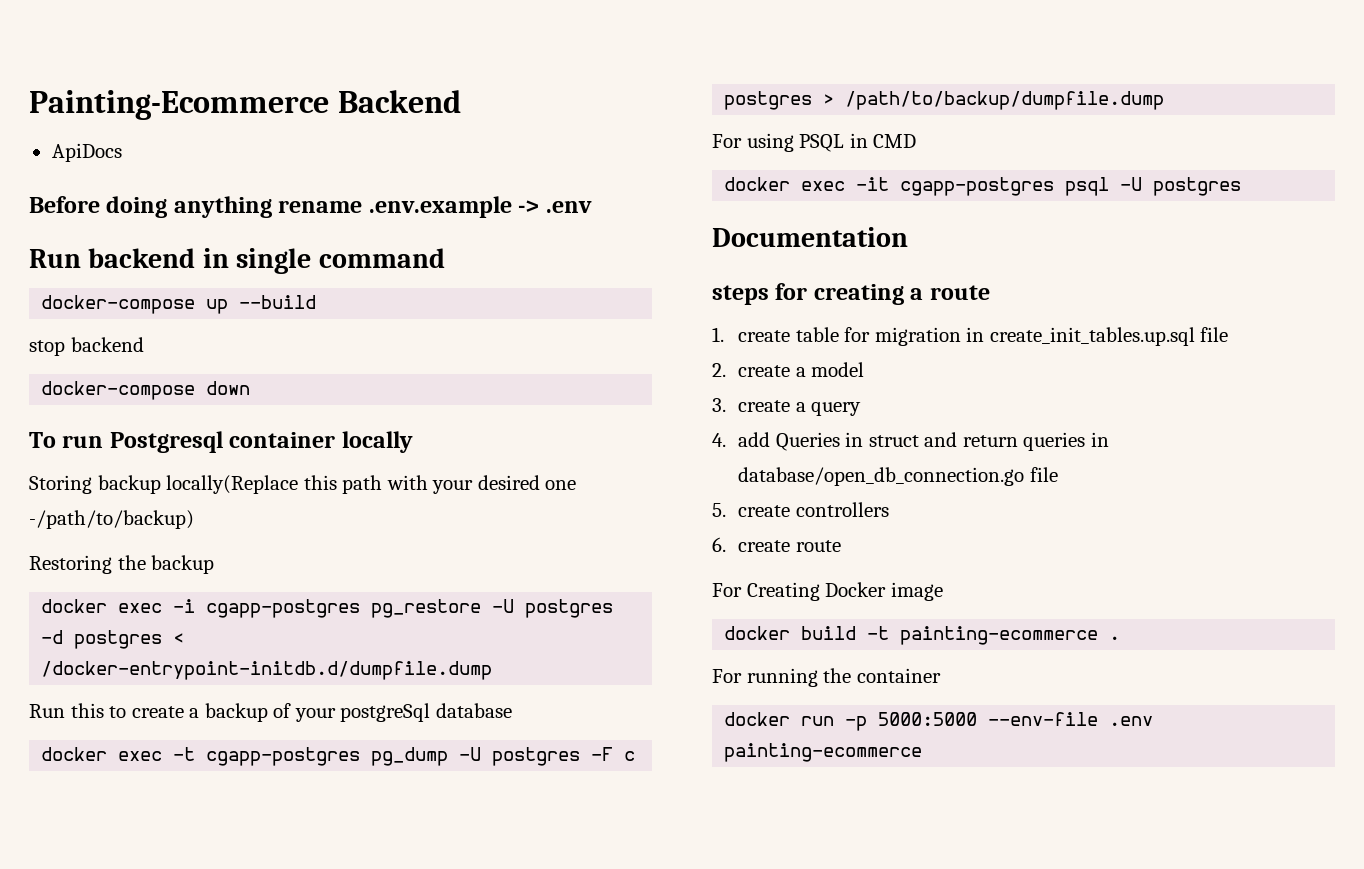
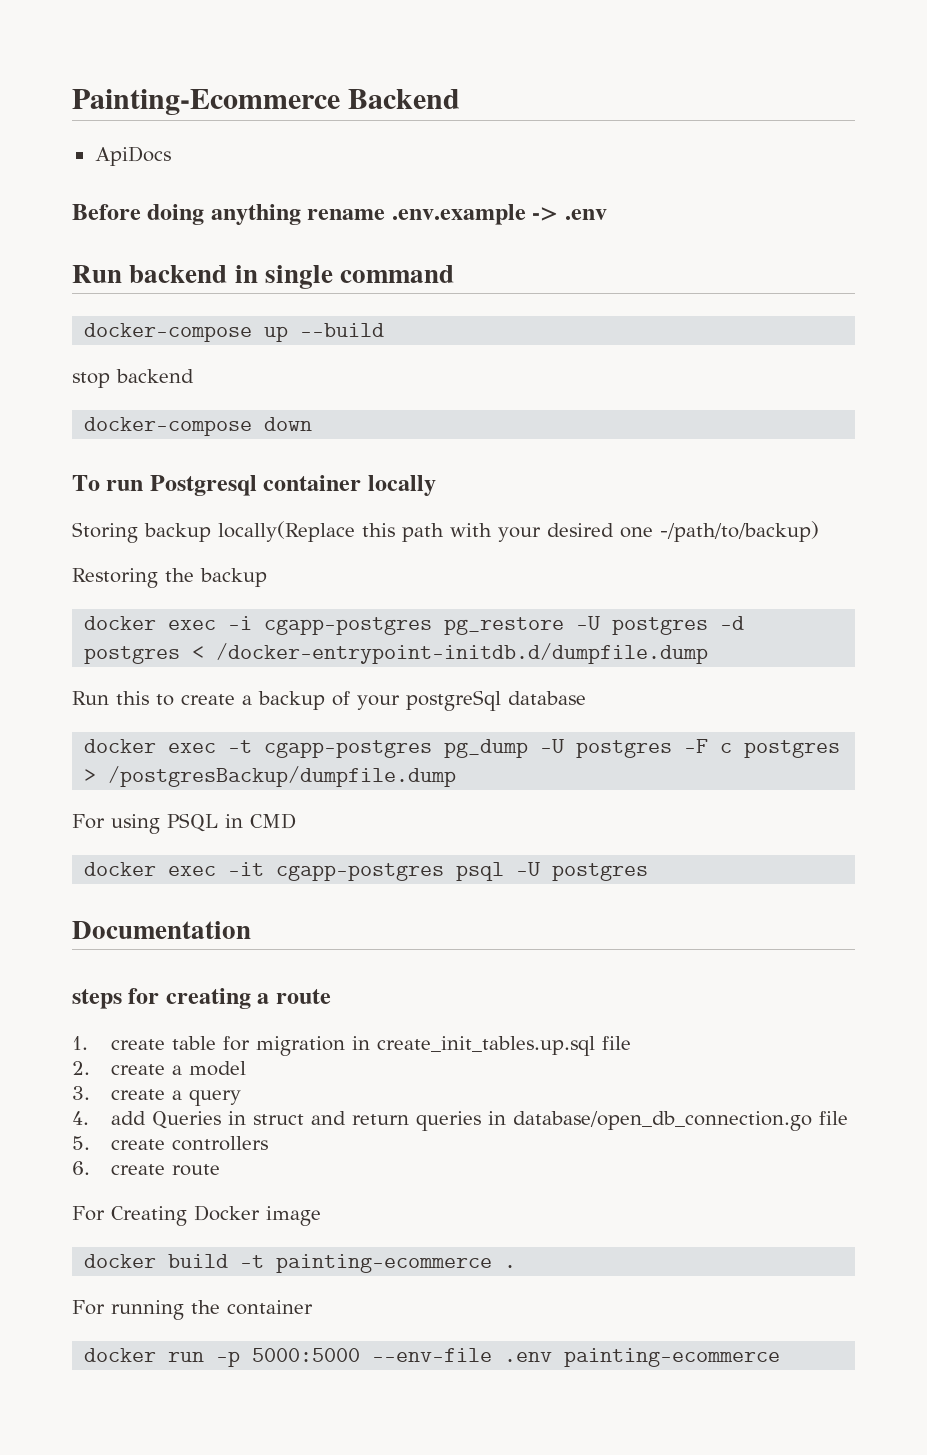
[845,91,1165,110] /path/to/backup/dumpfile.dump -> [108,766,457,787] /postgresBackup/dumpfile.dump

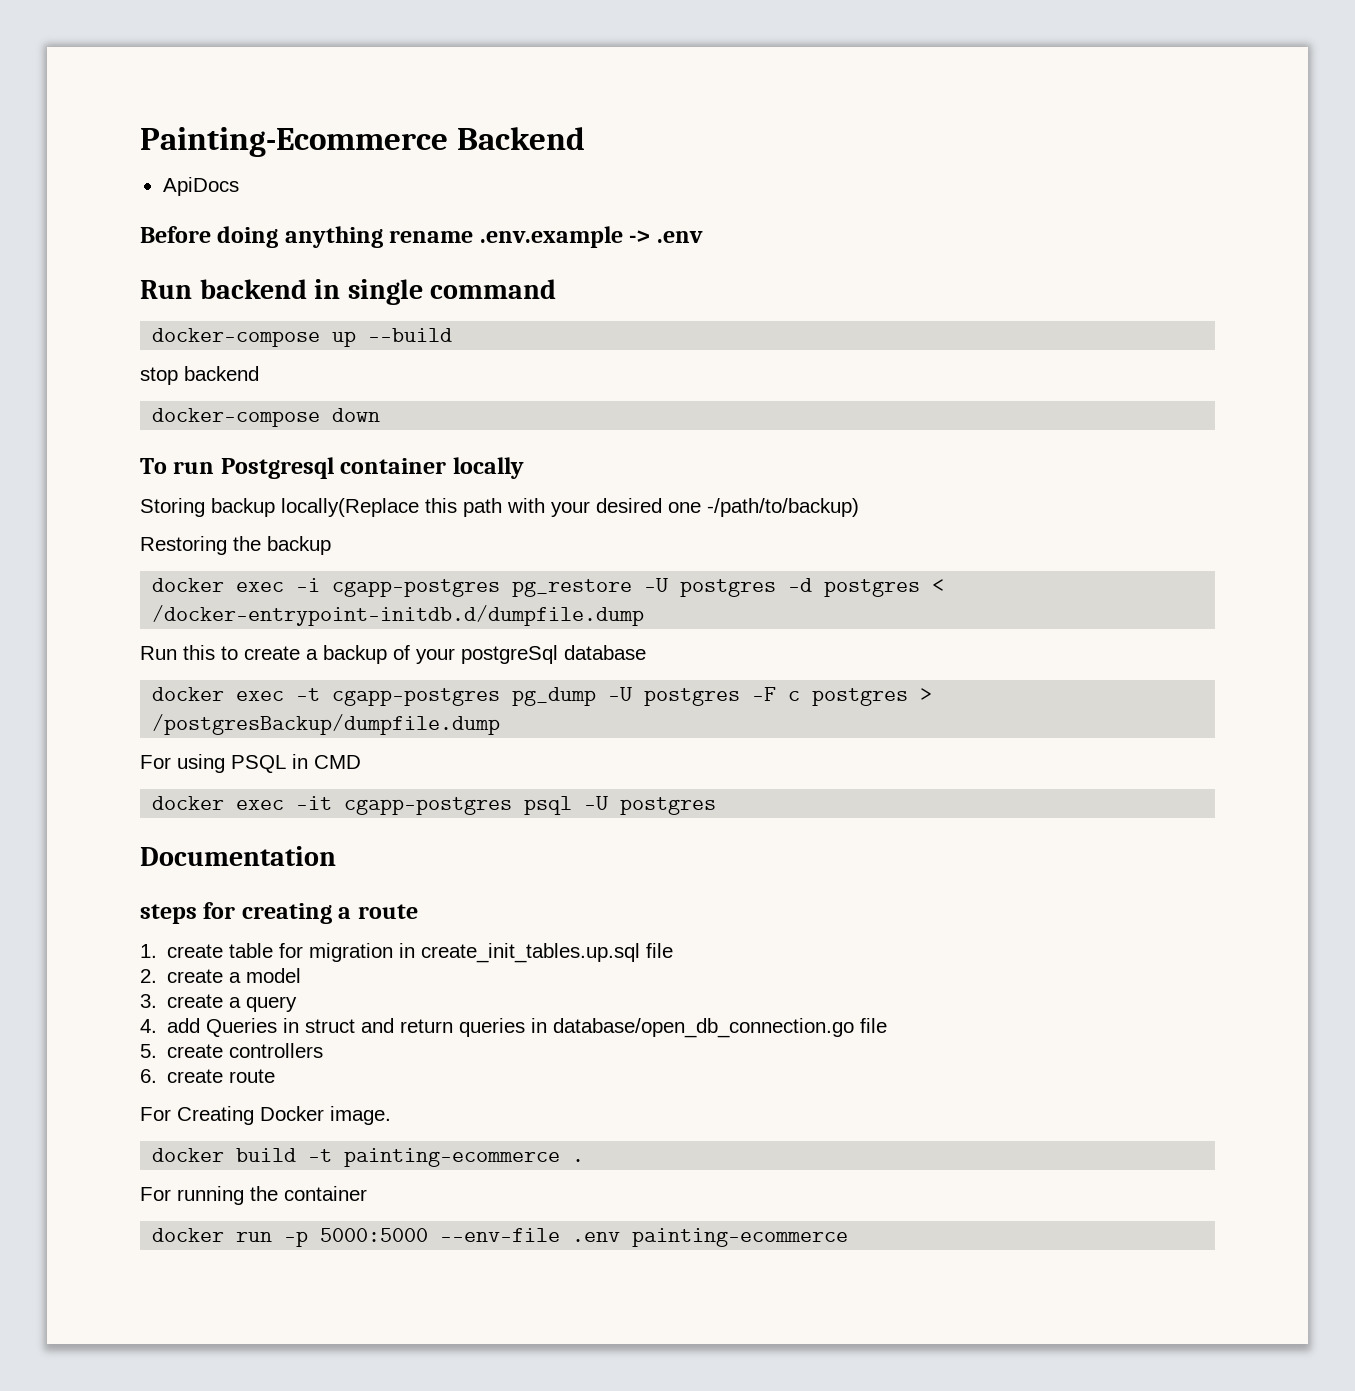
[266,1206,321,1226] image -> [330,1106,391,1125] image.

